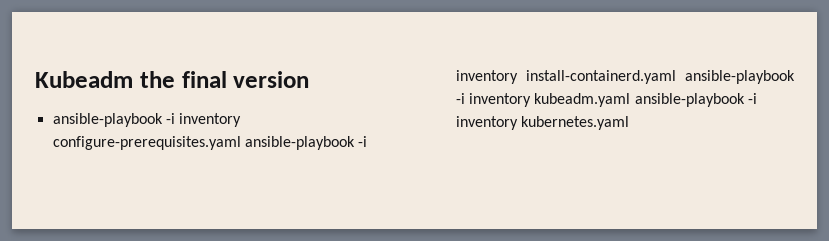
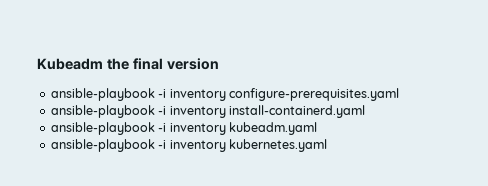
(241, 143) none -> (399, 94) //
(676, 77) none -> (365, 111) //
(631, 100) none -> (317, 128) //

